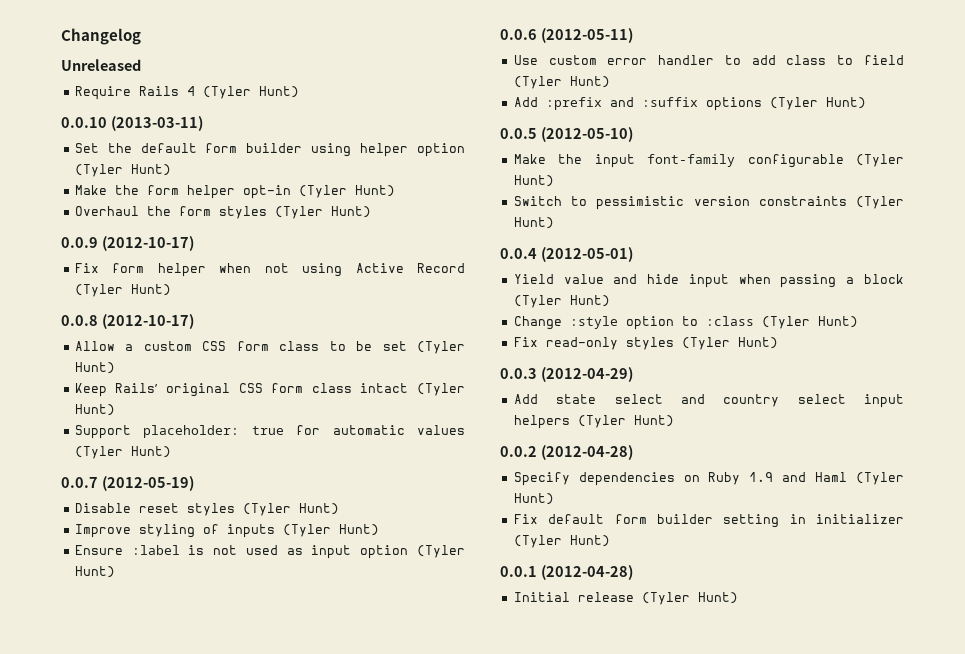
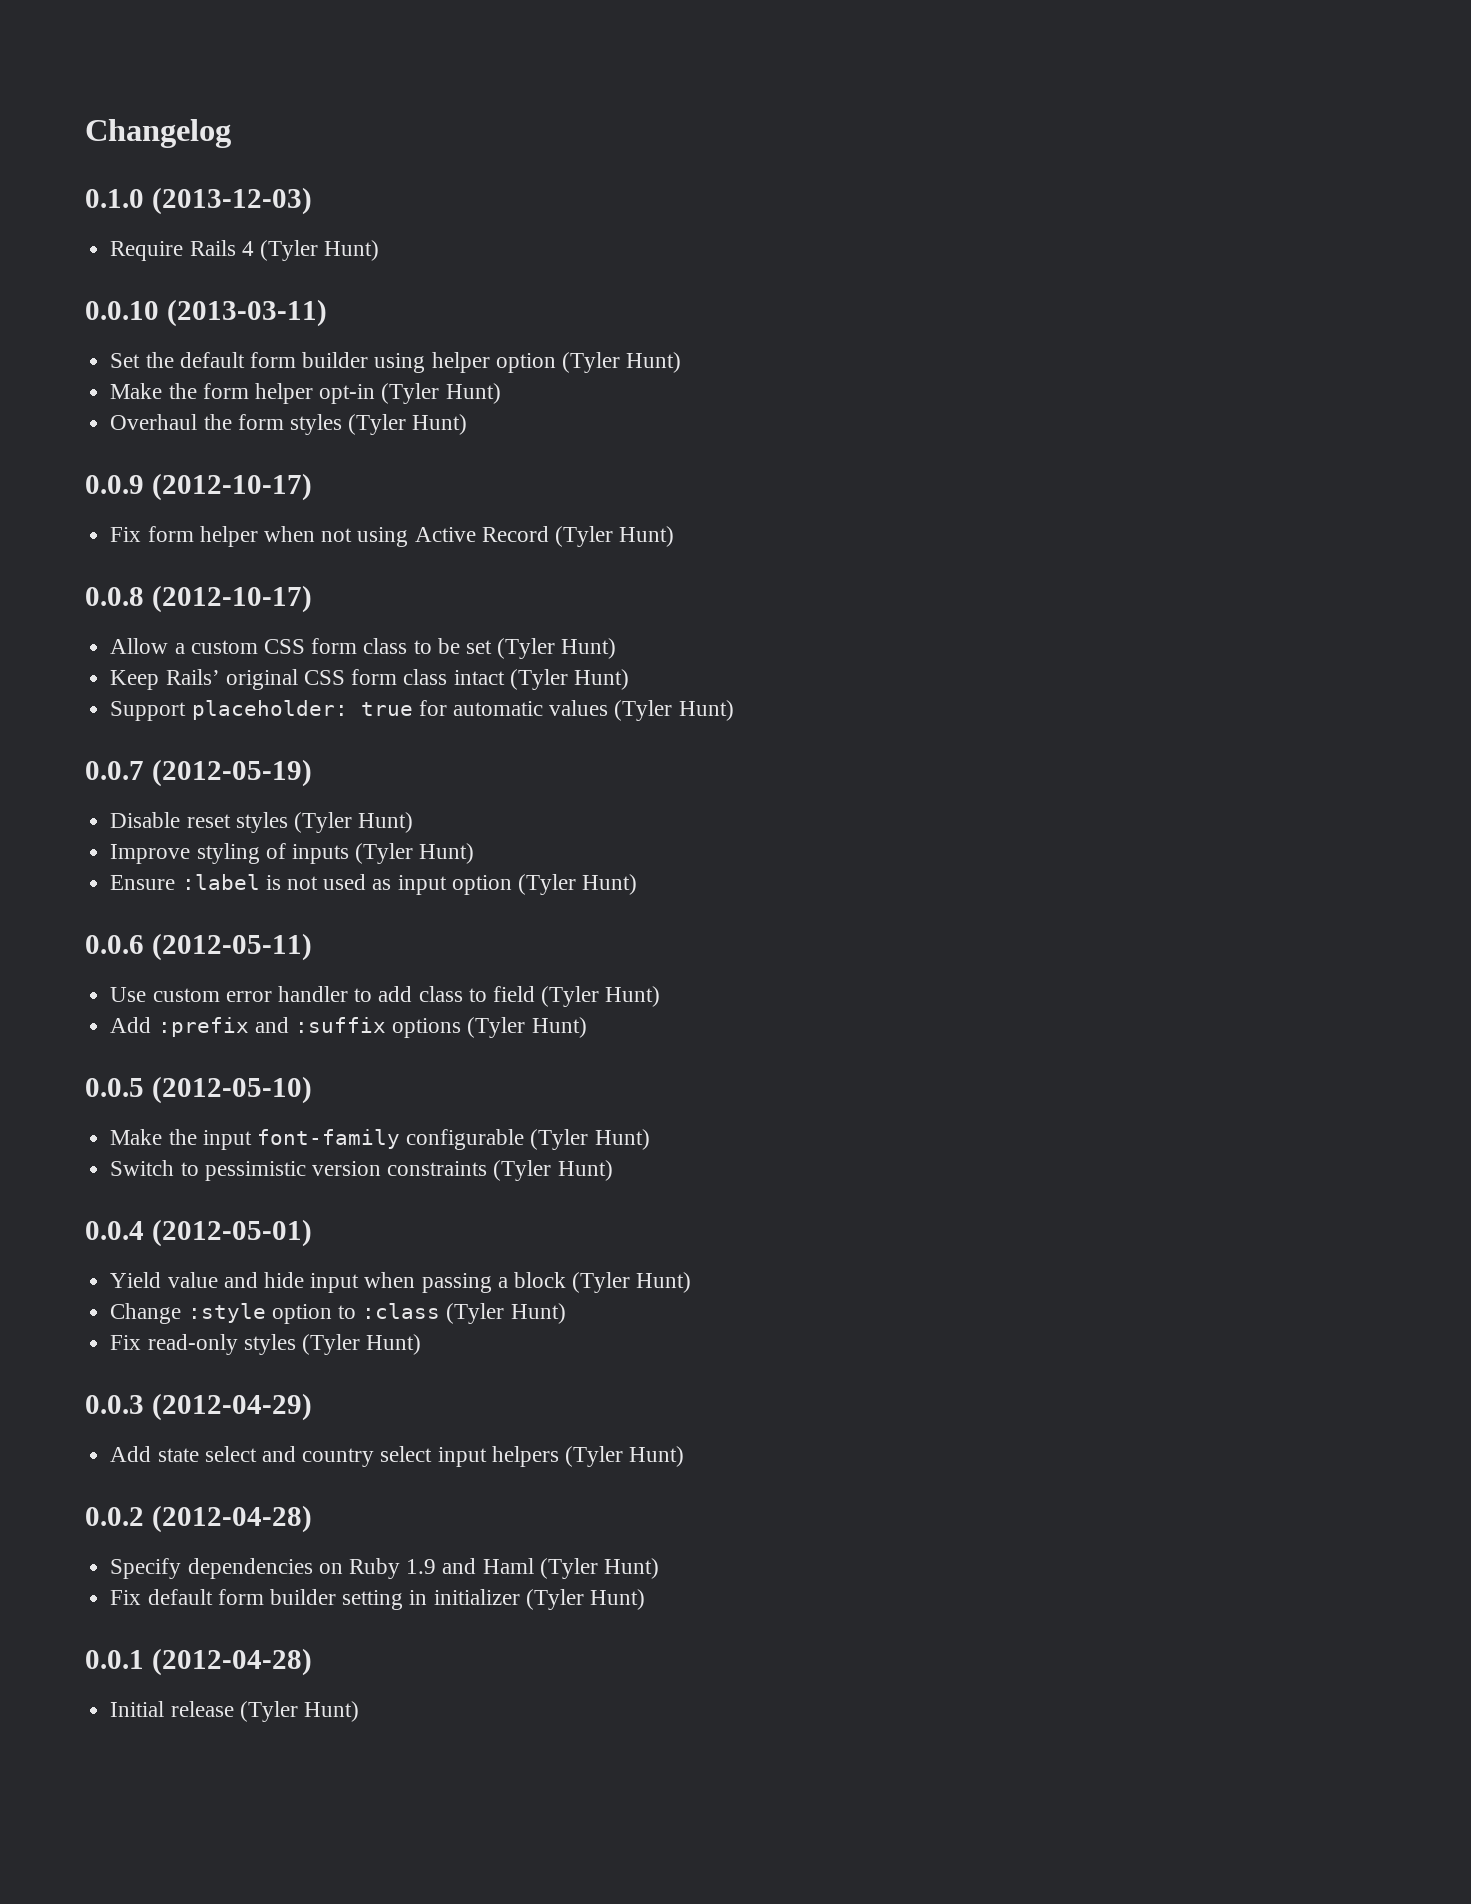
[61,59,141,71] Unreleased -> [85,187,312,215] 0.1.0 (2013-12-03)

